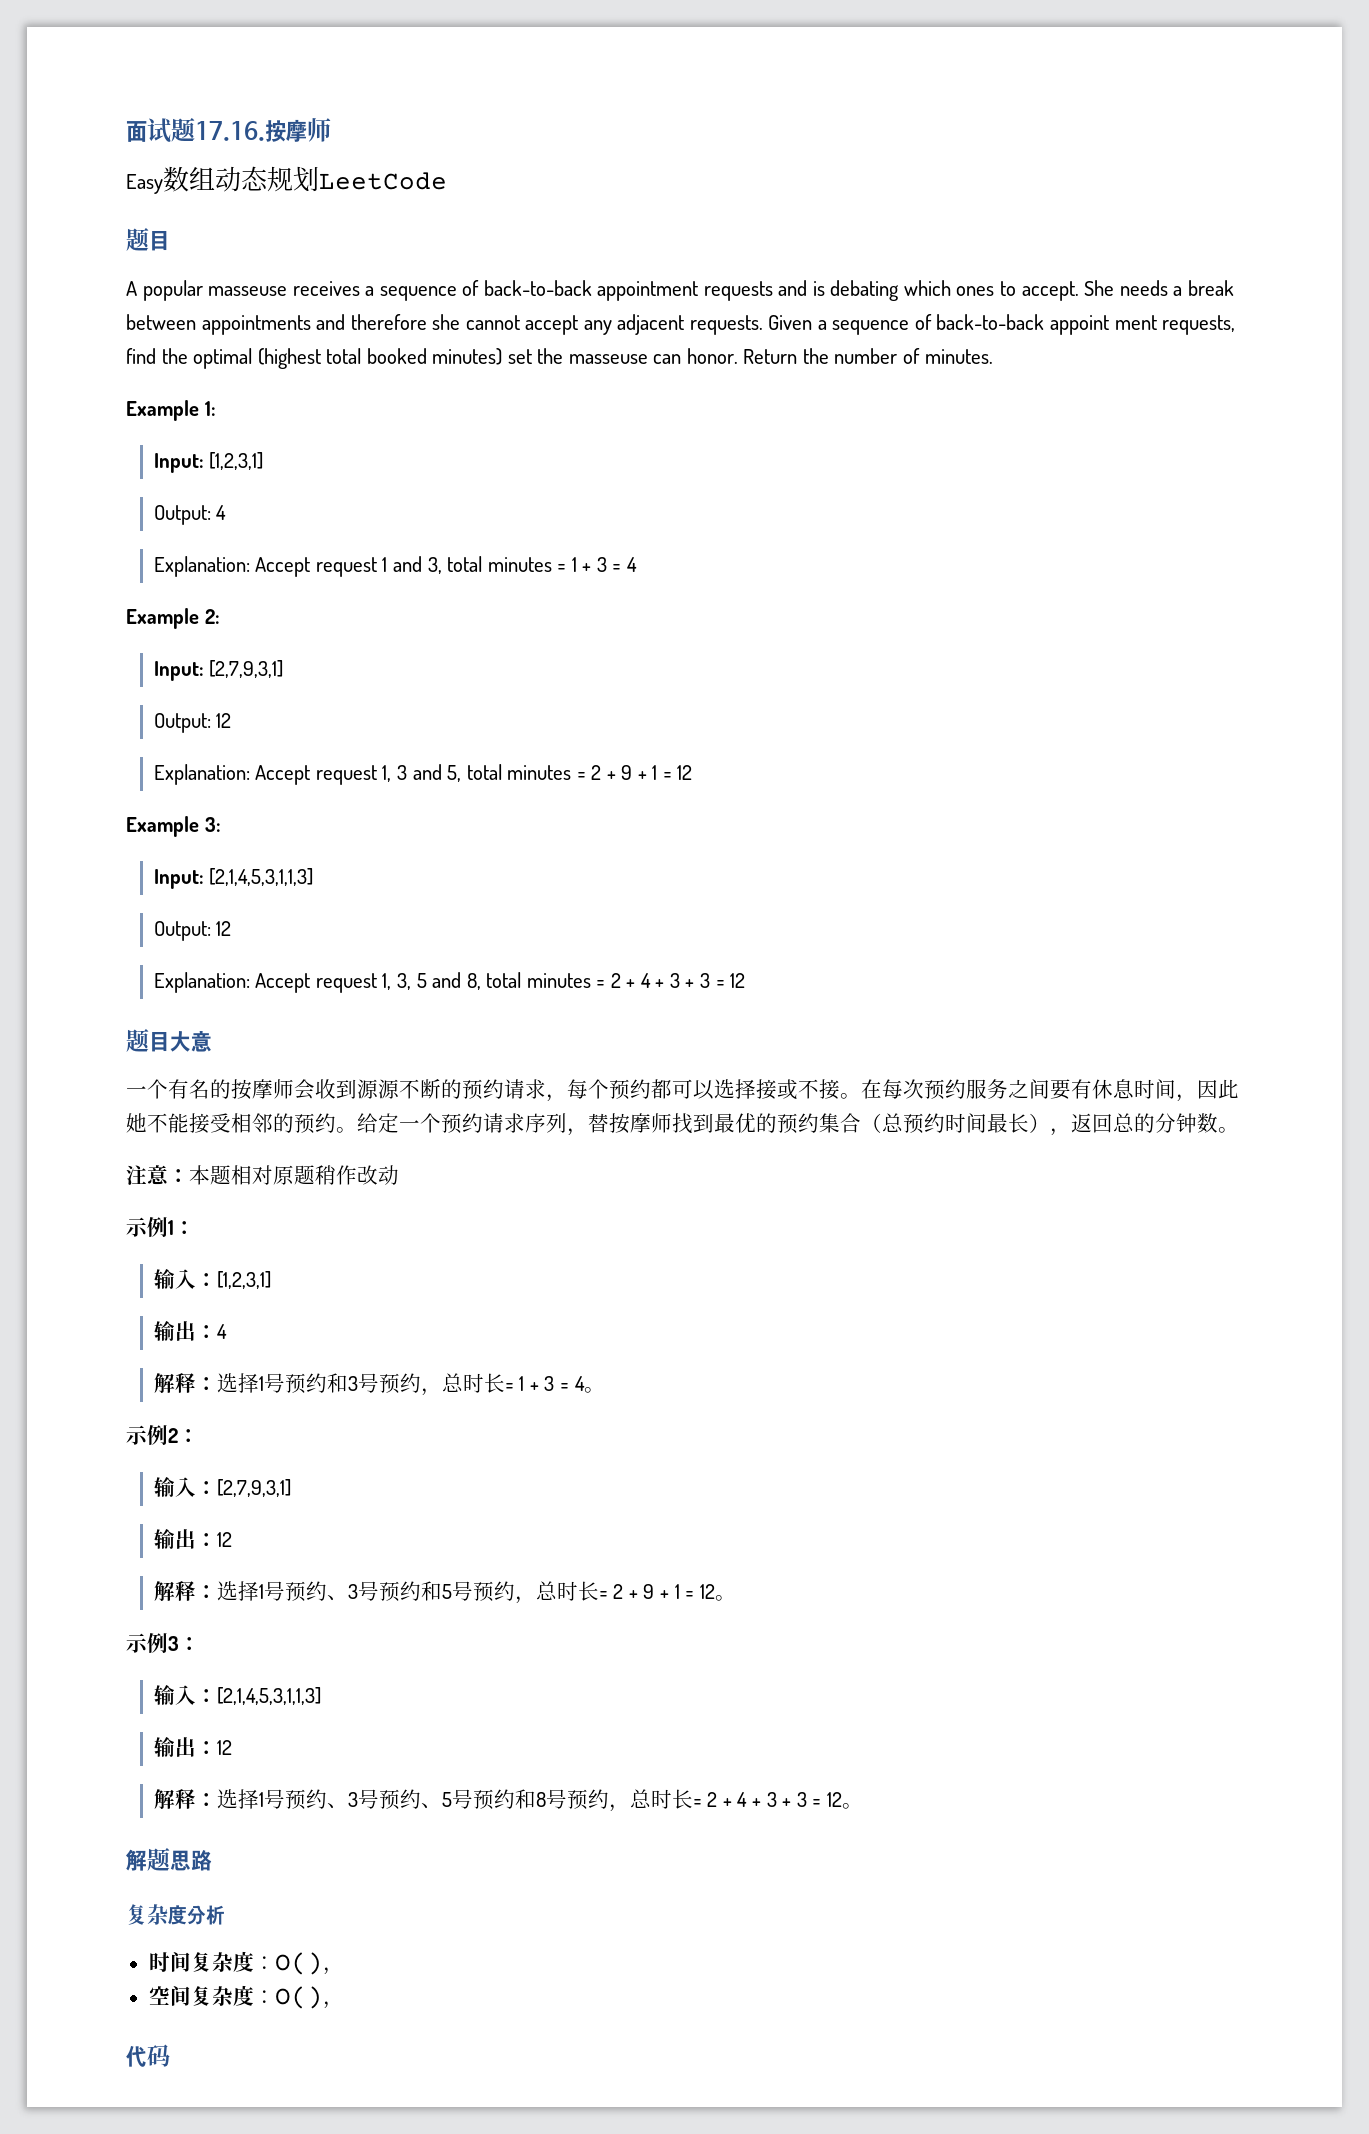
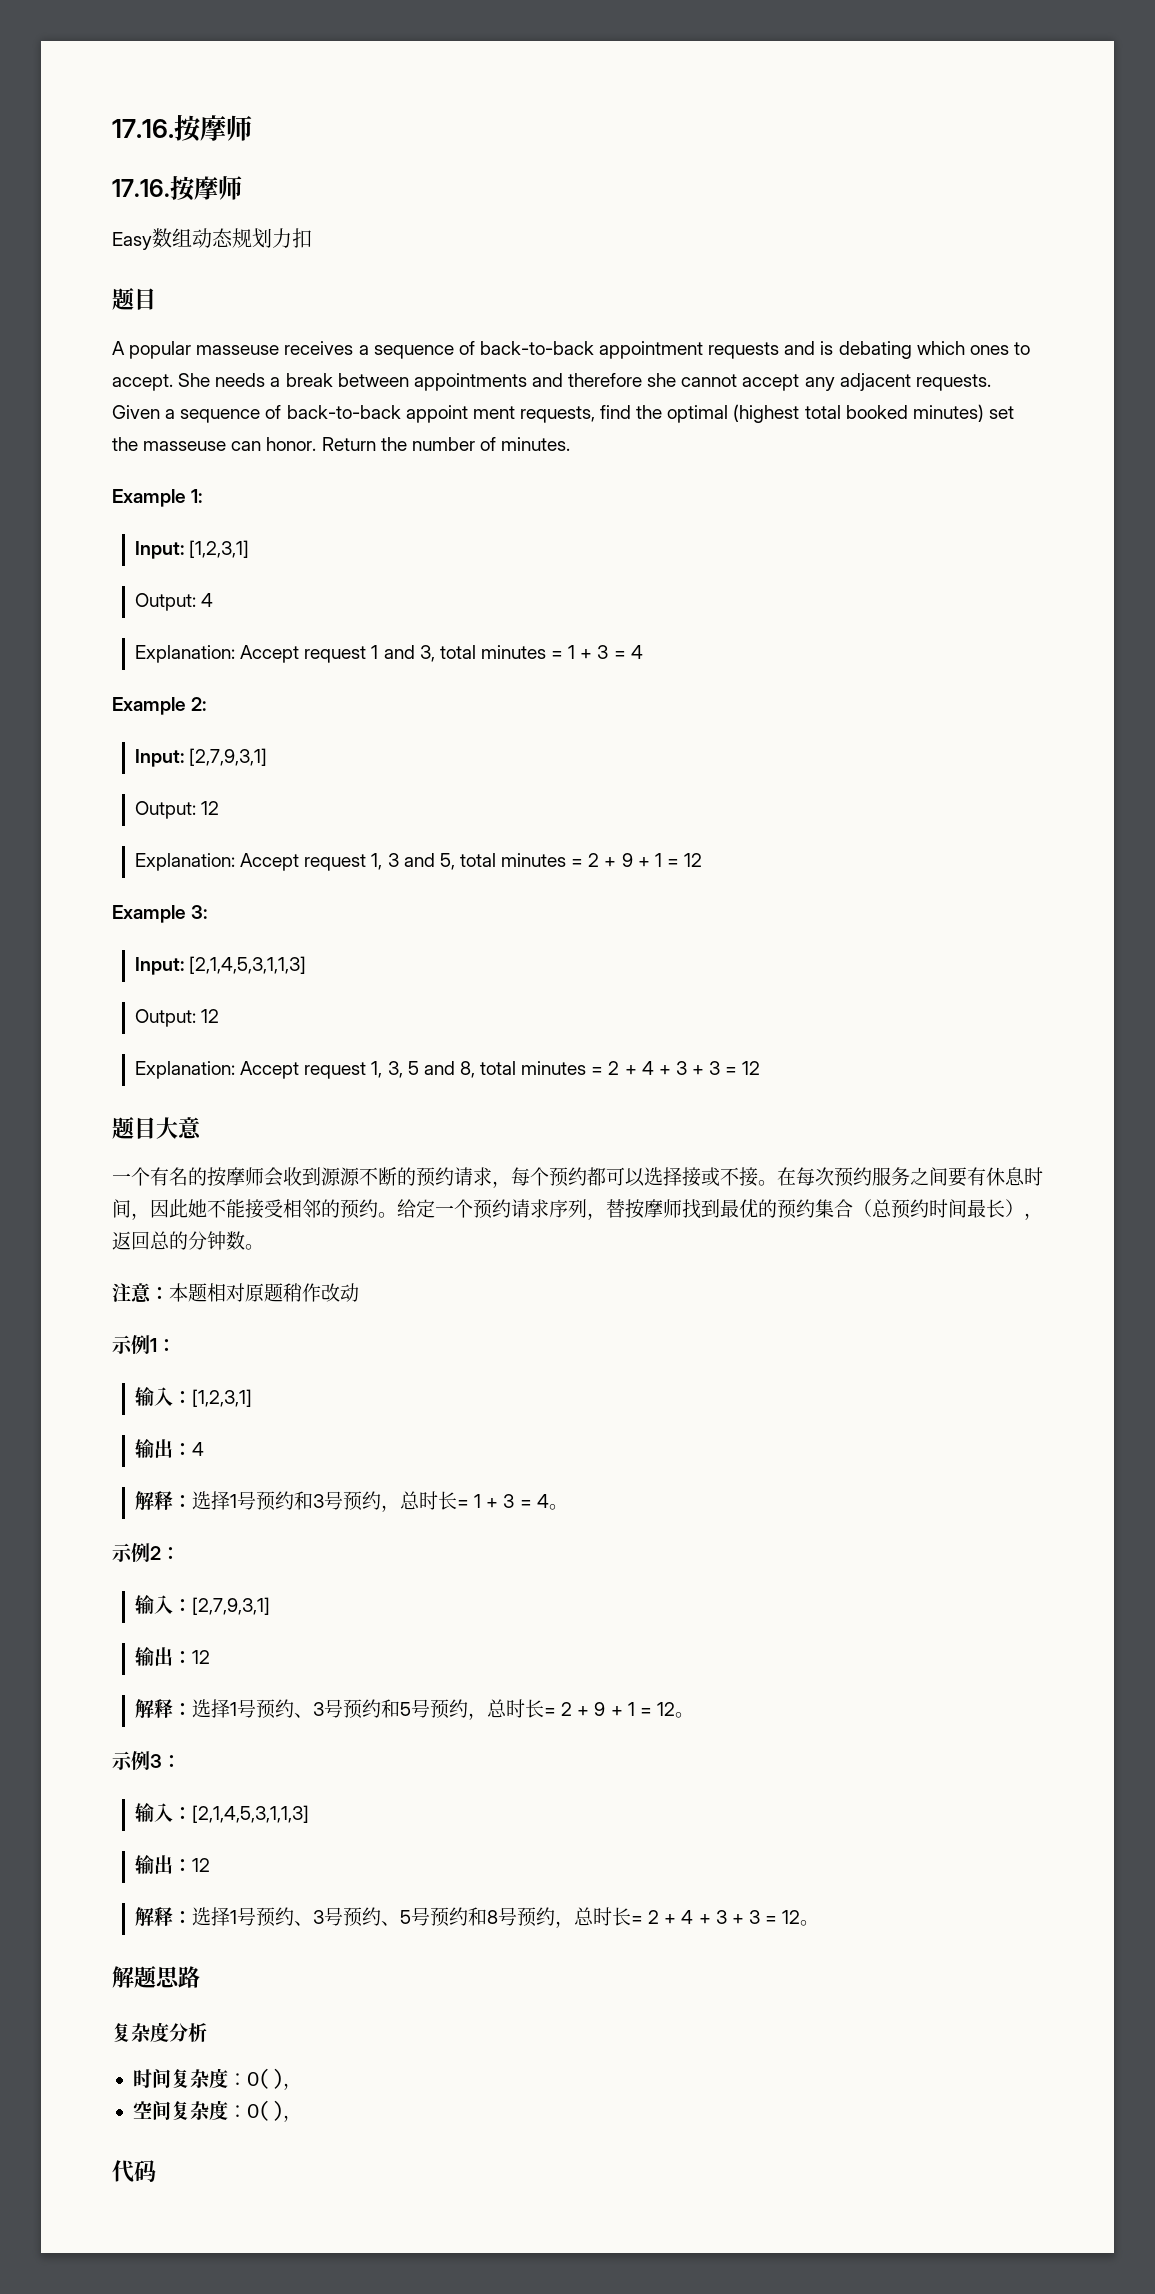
[126,117,195,143] 面试题 -> [112,114,252,142] 17.16.按摩师 //
[319,172,447,190] LeetCode -> [272,228,312,248] 力扣

